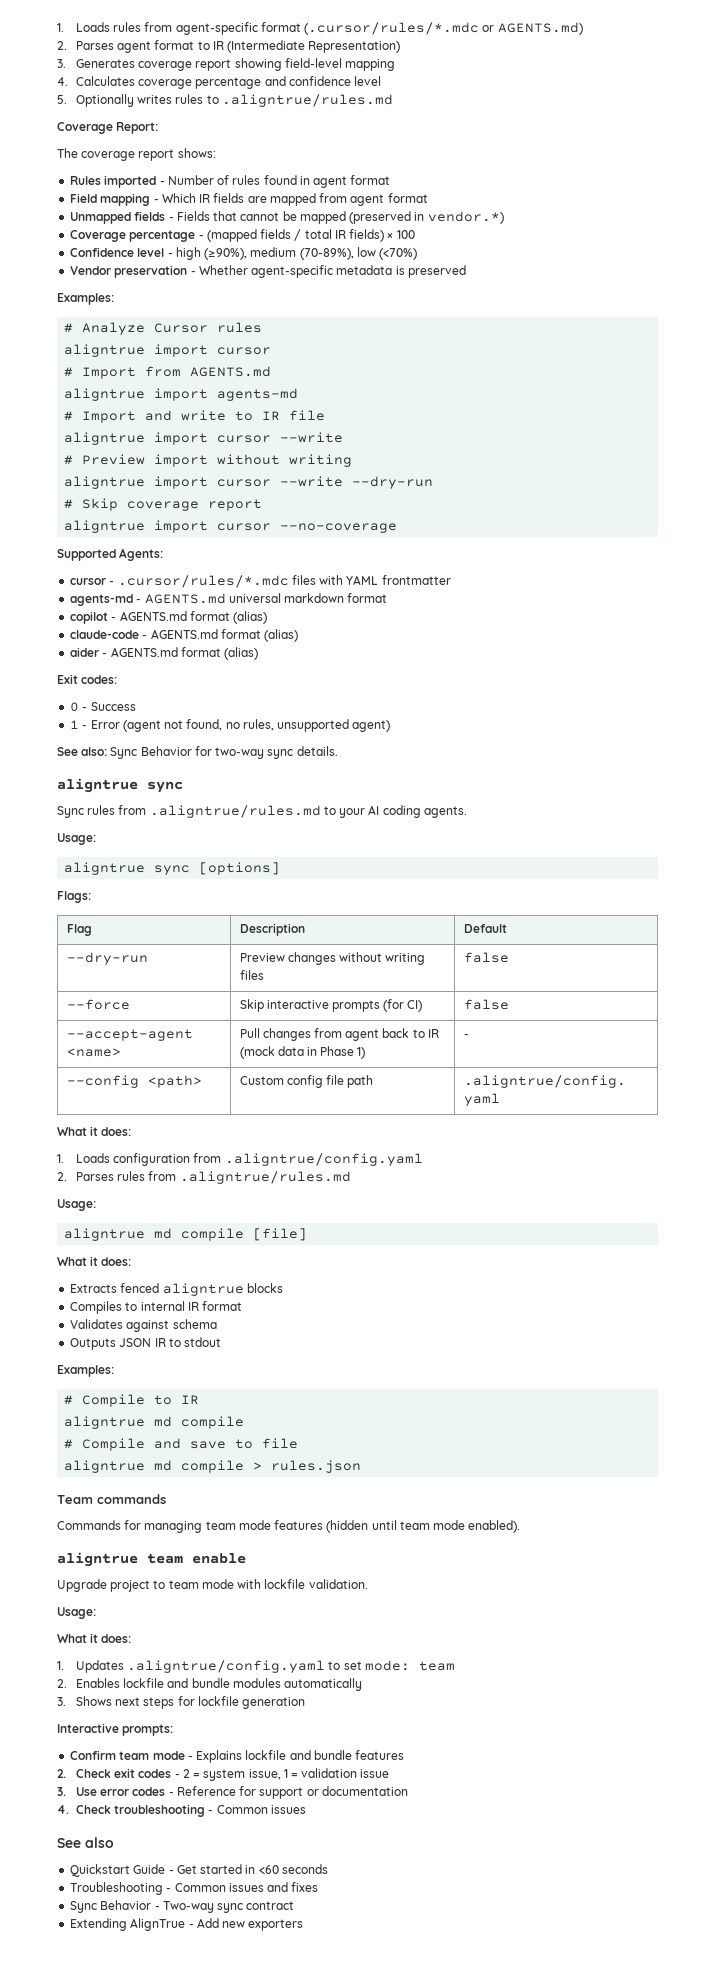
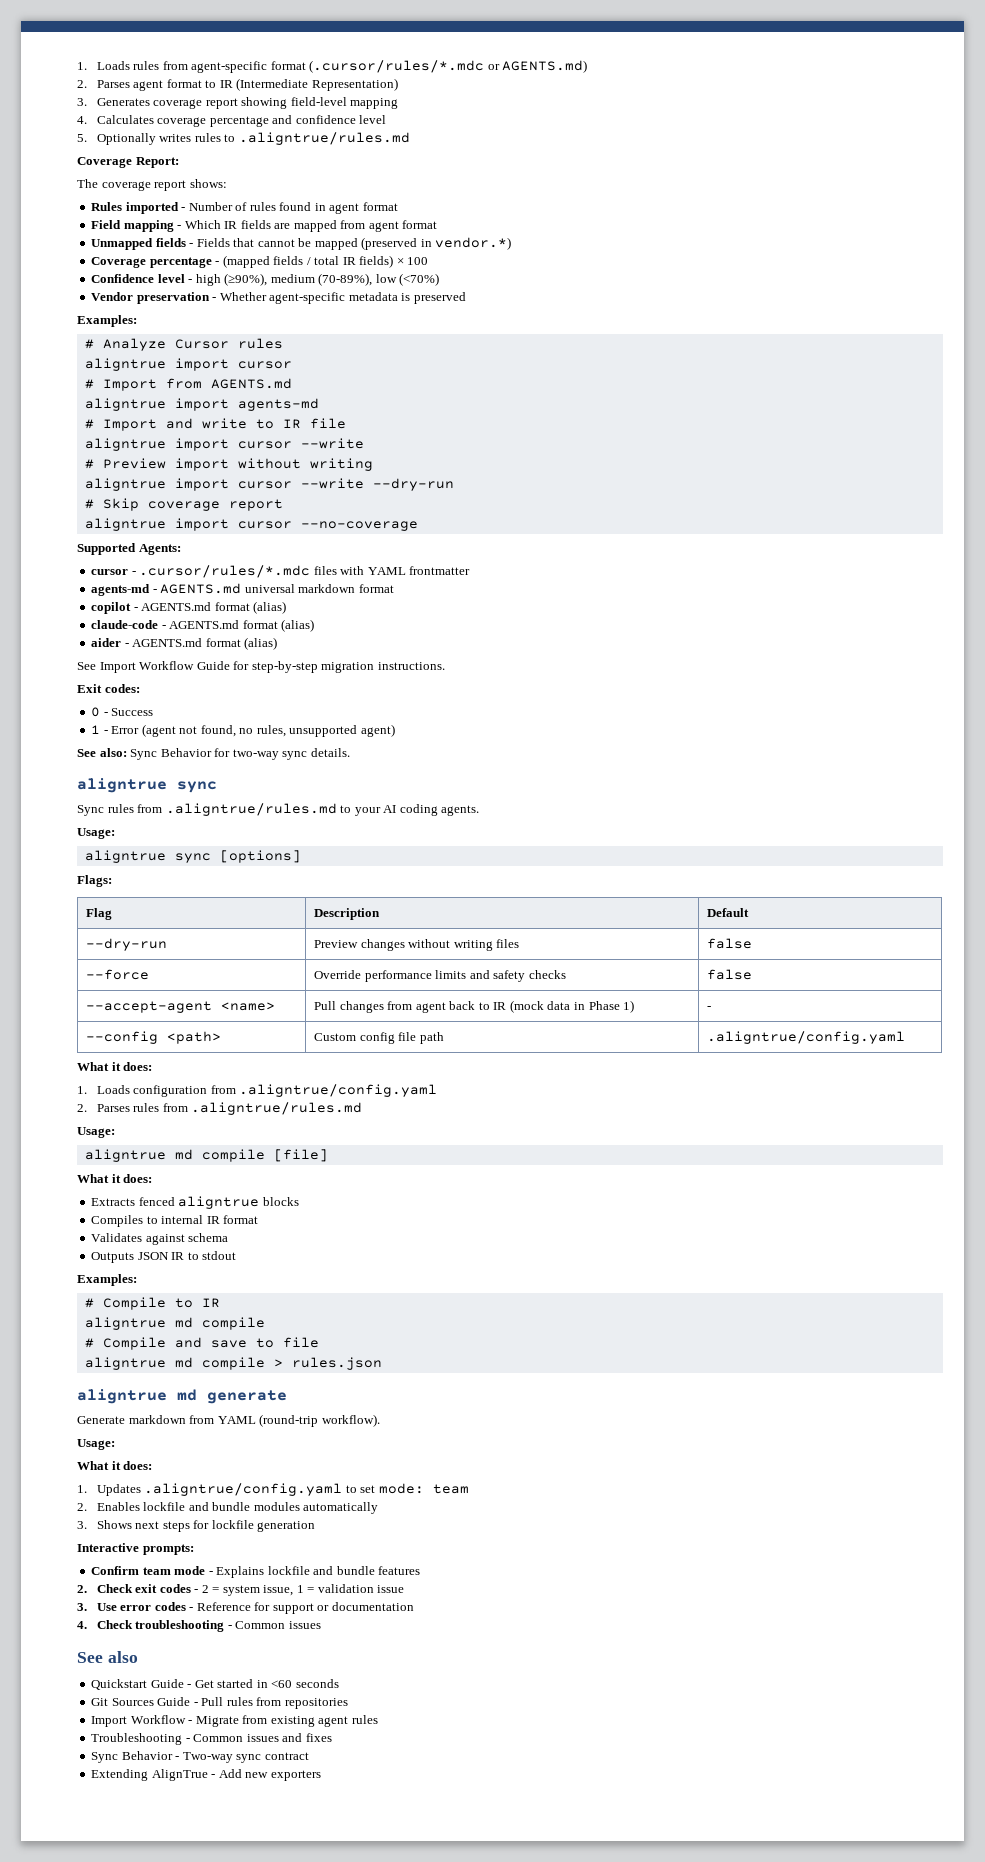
(259, 653) none -> [77,661,445,673] // See Import Workflow Guide for step-by-step migration instructions.
[239,999,423,1012] Skip interactive prompts (for CI) -> [314,970,566,982] Override performance limits and safety checks
[57,1494,166,1504] [57,1520,521,1533] [57,1552,246,1567] [57,1579,368,1592] Team commands // Commands for managing team mode features (hidden until team mode enabled). // aligntrue team enable // Upgrade project to team mode with lockfile validation. -> [77,1389,287,1404] [77,1414,380,1427] aligntrue md generate // Generate markdown from YAML (round-trip workflow).
(328, 1869) none -> [91,1697,348,1709] [91,1715,378,1727] // Git Sources Guide - Pull rules from repositories // Import Workflow - Migrate from existing agent rules

